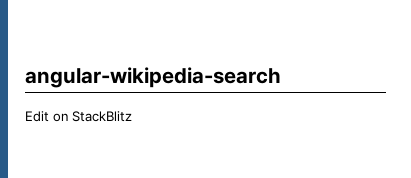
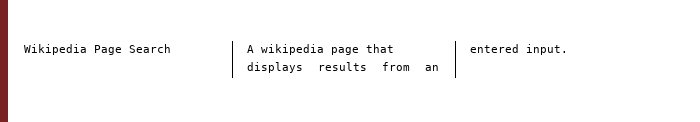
[25,67,281,88] [25,111,133,122] angular-wikipedia-search // Edit on StackBlitz -> [24,44,171,55] [247,44,394,55] [247,62,439,73] [470,44,568,55] Wikipedia Page Search // A wikipedia page that displays results from an entered input.

